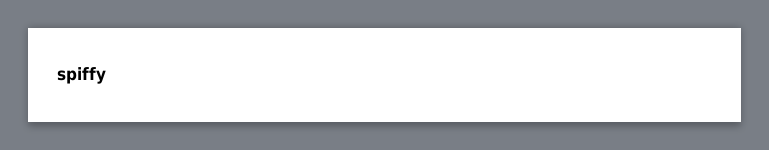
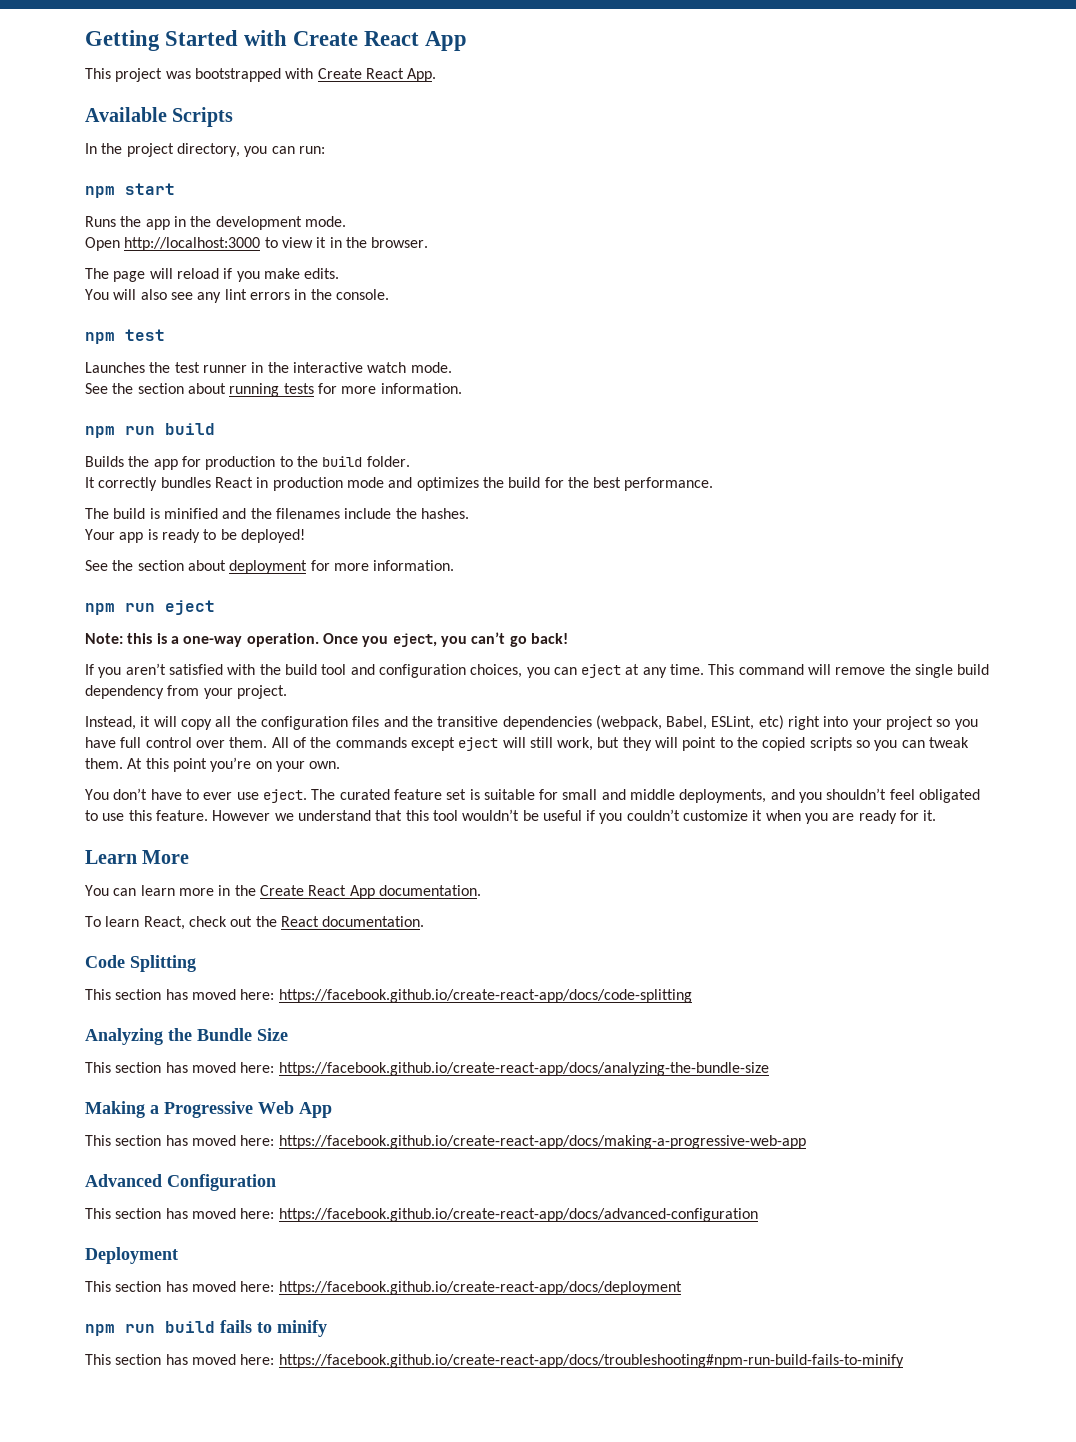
[57,67,106,84] spiffy -> [85,30,468,51] [85,68,437,82] [85,107,234,127] [85,143,325,157] [85,183,175,198] [85,216,346,230] [85,237,429,251] [85,268,340,282] [85,289,389,303] [85,329,165,344] [85,362,452,373] [85,383,462,397] [85,423,215,438] [85,456,410,470] [85,477,714,491] [85,508,469,519] [85,529,305,543] [85,560,455,574] [85,600,215,615] [85,632,568,647] [85,663,990,678] [85,685,287,699] [85,715,978,730] [85,737,970,751] [85,757,341,772] [85,788,981,803] [85,809,937,824] [85,850,190,864] [85,885,481,899] [85,916,425,930] [85,955,196,972] [85,989,692,1003] [85,1028,288,1045] [85,1062,769,1076] [85,1101,332,1118] [85,1135,806,1149] [85,1174,276,1191] [85,1208,758,1222] [85,1247,178,1264] [85,1281,682,1295] [85,1320,327,1337] [85,1354,904,1368] Getting Started with Create React App // This project was bootstrapped with Create React App. // Available Scripts // In the project directory, you can run: // npm start // Runs the app in the development mode. // Open http://localhost:3000 to view it in the browser. // The page will reload if you make edits. // You will also see any lint errors in the console. // npm test // Launches the test runner in the interactive watch mode. // See the section about running tests for more information. // npm run build // Builds the app for production to the build folder. // It correctly bundles React in production mode and optimizes the build for the best performance. // The build is minified and the filenames include the hashes. // Your app is ready to be deployed! // See the section about deployment for more information. // npm run eject // Note: this is a one-way operation. Once you eject, you can’t go back! // If you aren’t satisfied with the build tool and configuration choices, you can eject at any time. This command will remove the single build dependency from your project. // Instead, it will copy all the configuration files and the transitive dependencies (webpack, Babel, ESLint, etc) right into your project so you have full control over them. All of the commands except eject will still work, but they will point to the copied scripts so you can tweak them. At this point you’re on your own. // You don’t have to ever use eject. The curated feature set is suitable for small and middle deployments, and you shouldn’t feel obligated to use this feature. However we understand that this tool wouldn’t be useful if you couldn’t customize it when you are ready for it. // Learn More // You can learn more in the Create React App documentation. // To learn React, check out the React documentation. // Code Splitting // This section has moved here: https://facebook.github.io/create-react-app/docs/code-splitting // Analyzing the Bundle Size // This section has moved here: https://facebook.github.io/create-react-app/docs/analyzing-the-bundle-size // Making a Progressive Web App // This section has moved here: https://facebook.github.io/create-react-app/docs/making-a-progressive-web-app // Advanced Configuration // This section has moved here: https://facebook.github.io/create-react-app/docs/advanced-configuration // Deployment // This section has moved here: https://facebook.github.io/create-react-app/docs/deployment // npm run build fails to minify // This section has moved here: https://facebook.github.io/create-react-app/docs/troubleshooting#npm-run-build-fails-to-minify

